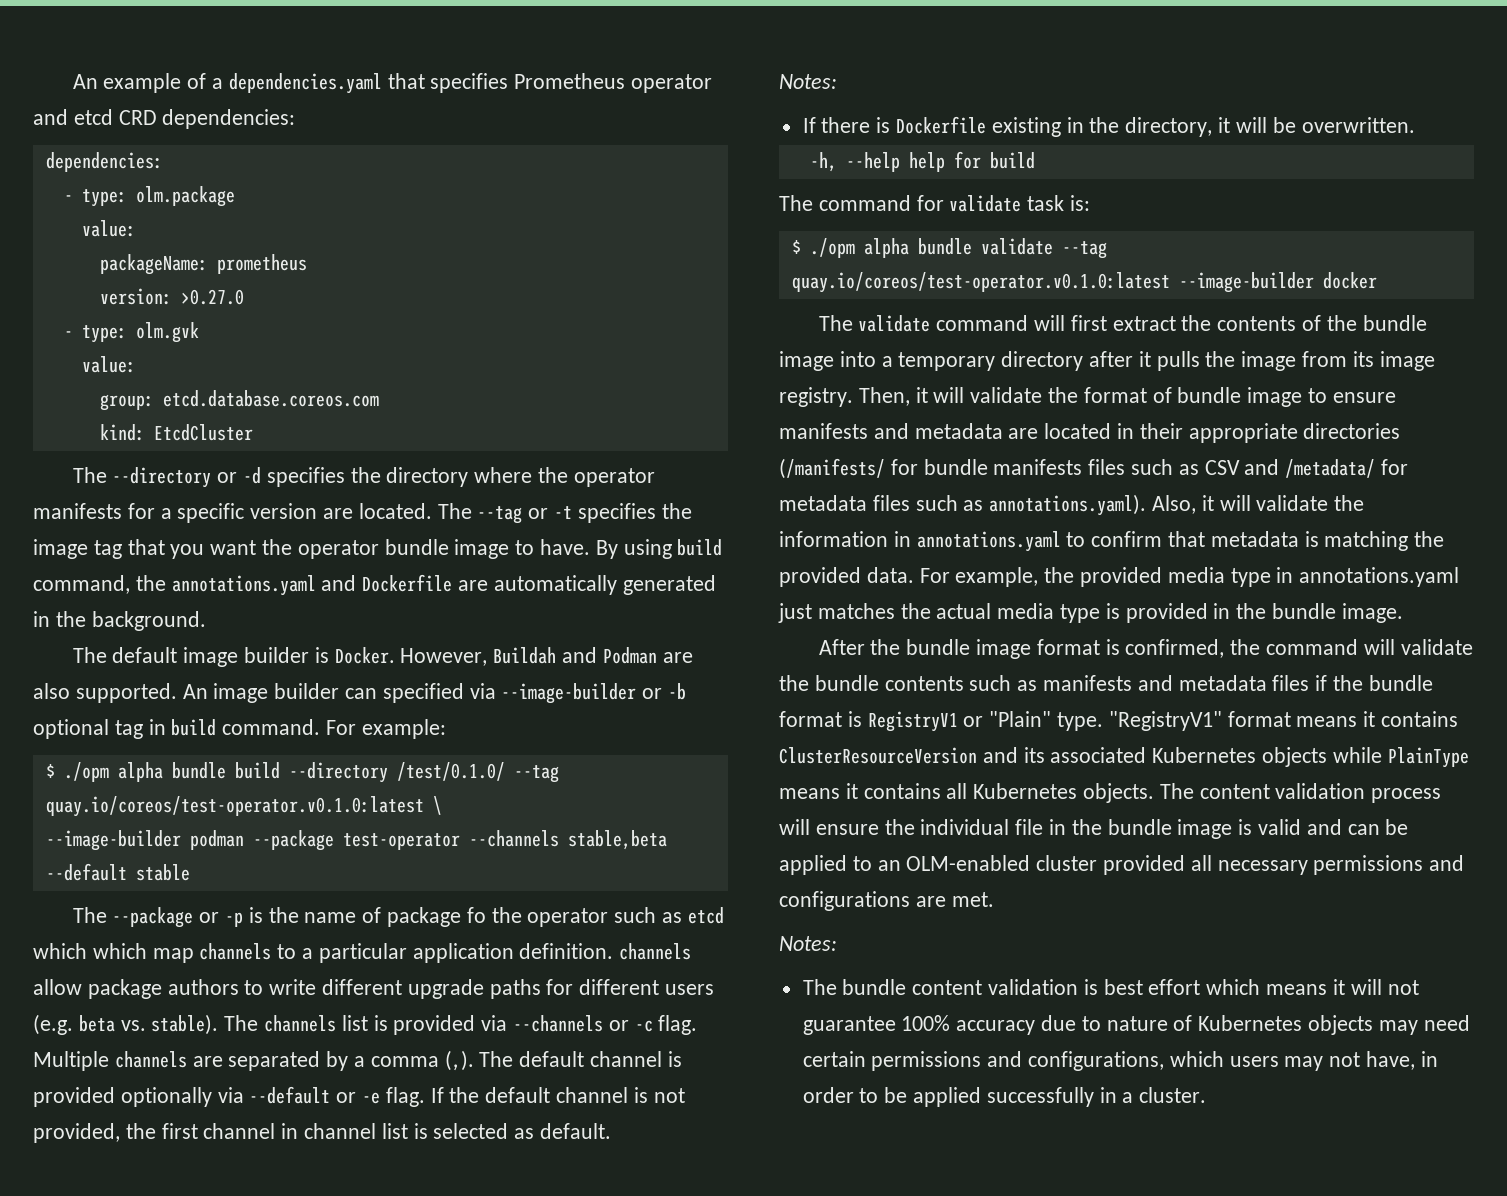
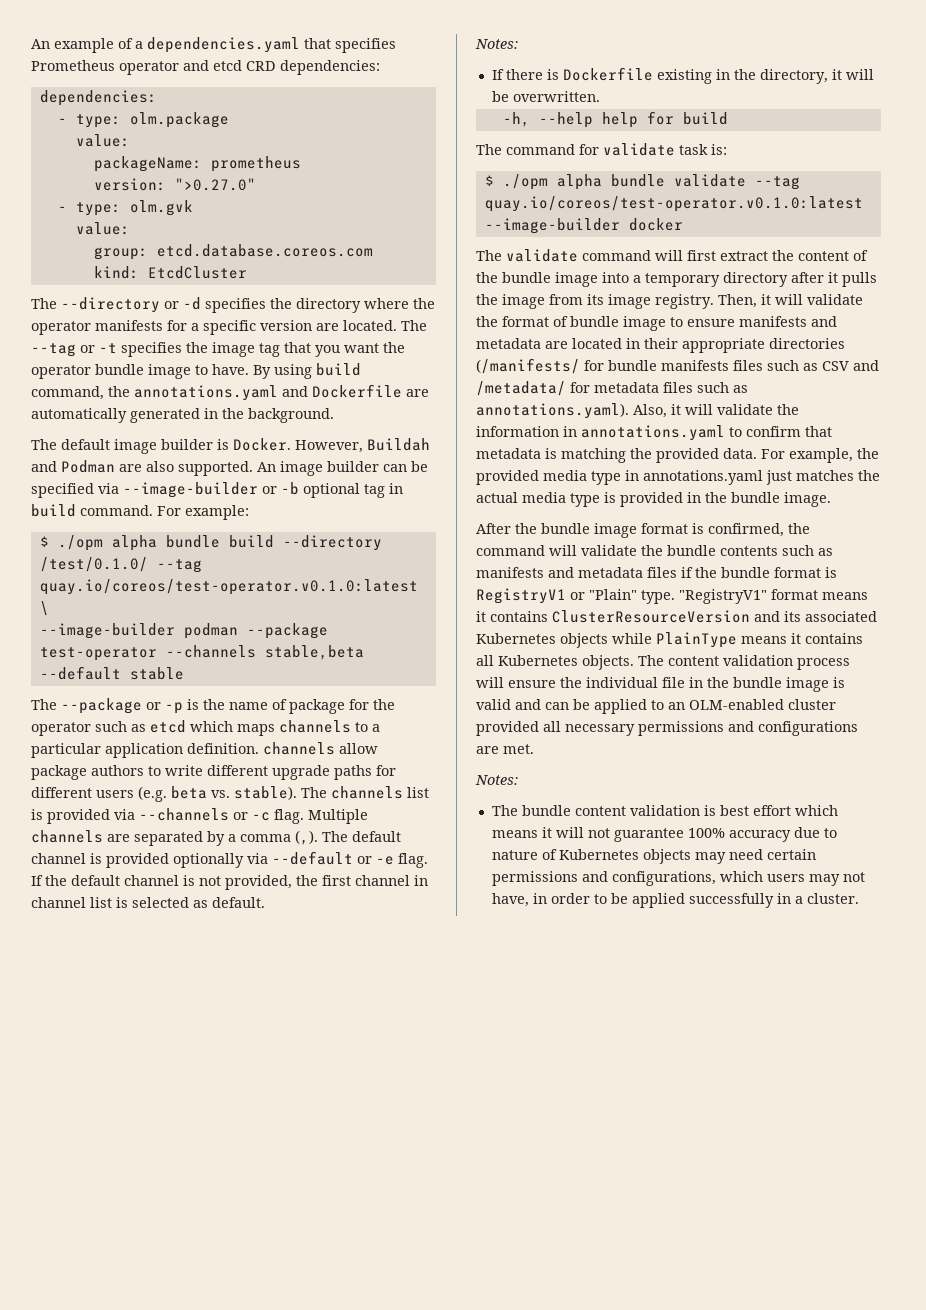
[180,289,244,305] >0.27.0 -> [174,178,256,191] ">0.27.0"
(378, 693) none -> [411,461,428,472] be
[466,907,486,923] fo -> [349,699,369,710] for
[92,943,194,963] which map -> [237,724,275,736] maps
[1217,316,1297,331] contents -> [798,251,849,261] content

